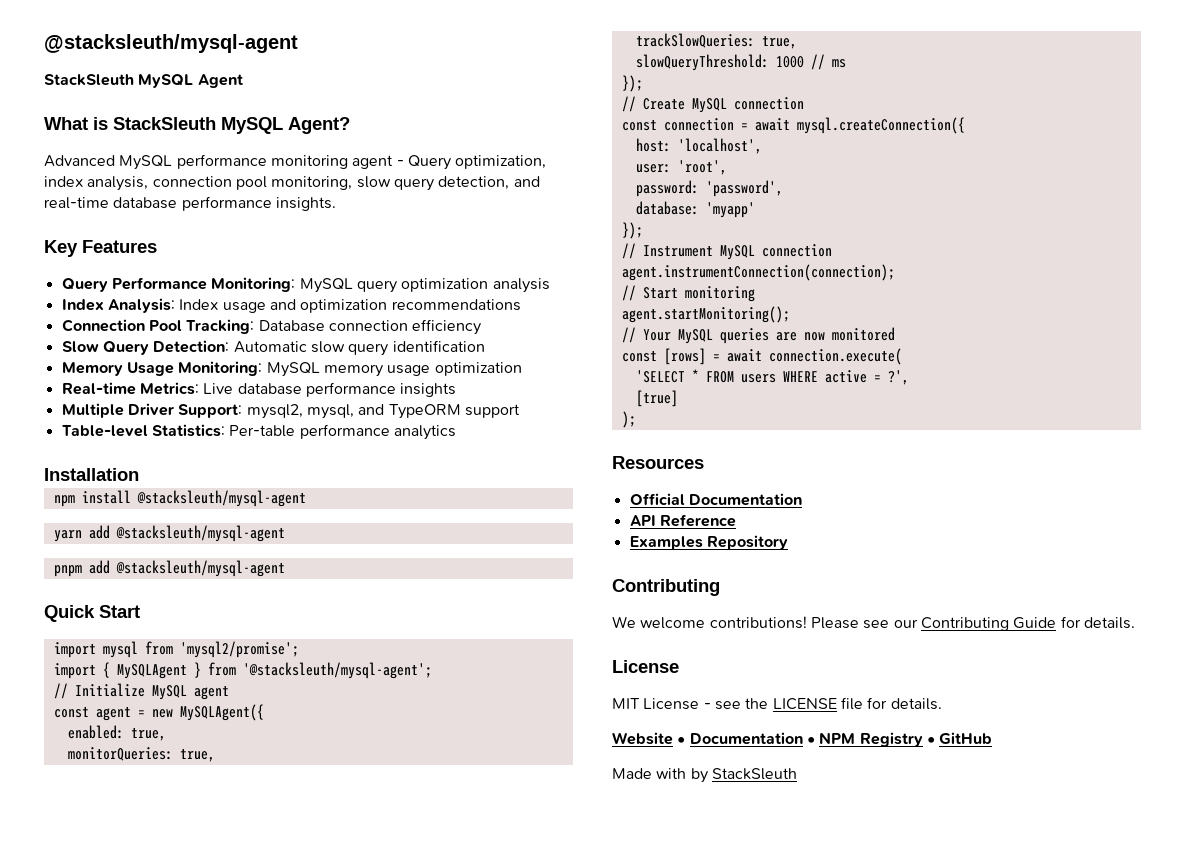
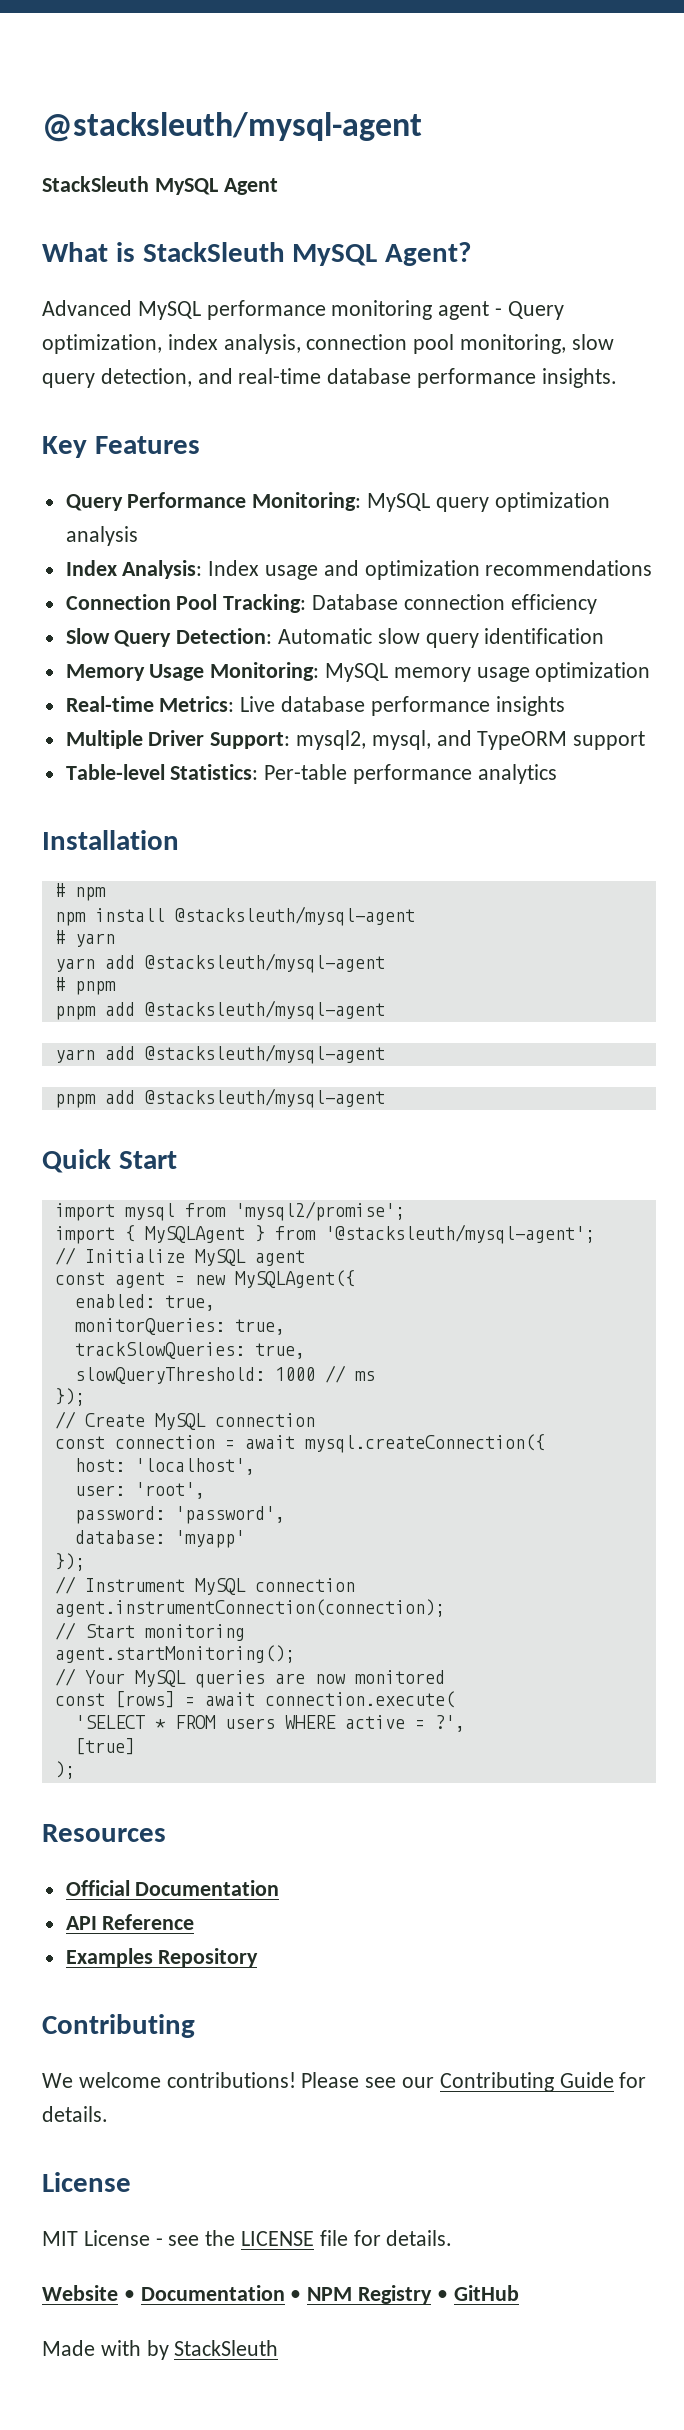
(139, 474) none -> [54,883,106,901] // # npm
(306, 498) none -> [54,930,115,947] [54,953,385,973] [54,977,116,995] [54,1000,385,1020] // # yarn // yarn add @stacksleuth/mysql-agent // # pnpm // pnpm add @stacksleuth/mysql-agent

